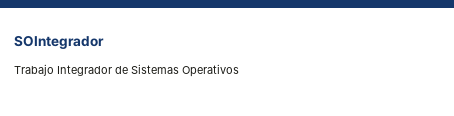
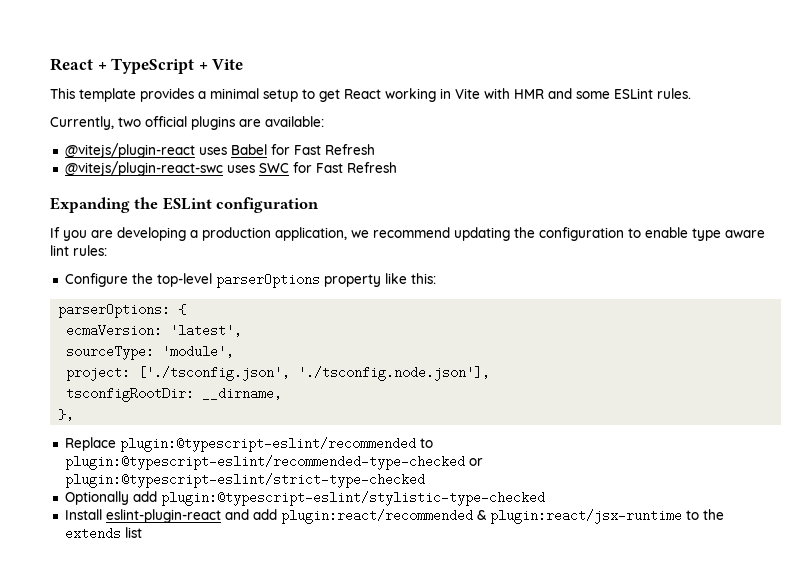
[14,35,104,49] [14,64,239,77] SOIntegrador // Trabajo Integrador de Sistemas Operativos -> [50,58,244,74] [50,88,691,102] [50,116,324,130] [64,143,375,158] [64,161,397,176] [50,197,320,213] [50,227,765,241] [50,245,107,256] [64,273,436,288] [58,303,187,318] [66,324,243,337] [66,345,235,360] [66,366,491,381] [66,387,283,402] [58,408,75,421] [64,437,433,452] [64,455,483,470] [64,473,425,488] [64,491,545,506] [64,509,724,524] [64,527,142,540] React + TypeScript + Vite // This template provides a minimal setup to get React working in Vite with HMR and some ESLint rules. // Currently, two official plugins are available: // @vitejs/plugin-react uses Babel for Fast Refresh // @vitejs/plugin-react-swc uses SWC for Fast Refresh // Expanding the ESLint configuration // If you are developing a production application, we recommend updating the configuration to enable type aware lint rules: // Configure the top-level parserOptions property like this: // parserOptions: { // ecmaVersion: 'latest', // sourceType: 'module', // project: ['./tsconfig.json', './tsconfig.node.json'], // tsconfigRootDir: __dirname, // }, // Replace plugin:@typescript-eslint/recommended to plugin:@typescript-eslint/recommended-type-checked or plugin:@typescript-eslint/strict-type-checked // Optionally add plugin:@typescript-eslint/stylistic-type-checked // Install eslint-plugin-react and add plugin:react/recommended & plugin:react/jsx-runtime to the extends list

